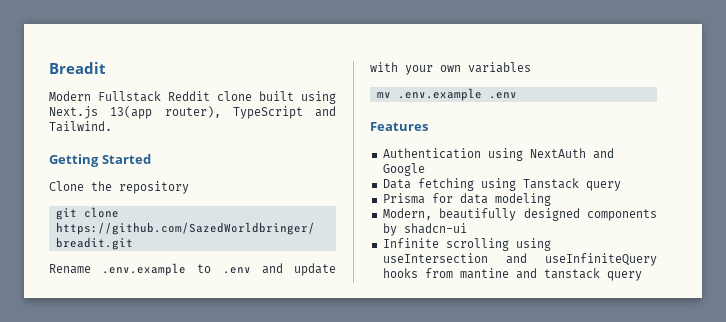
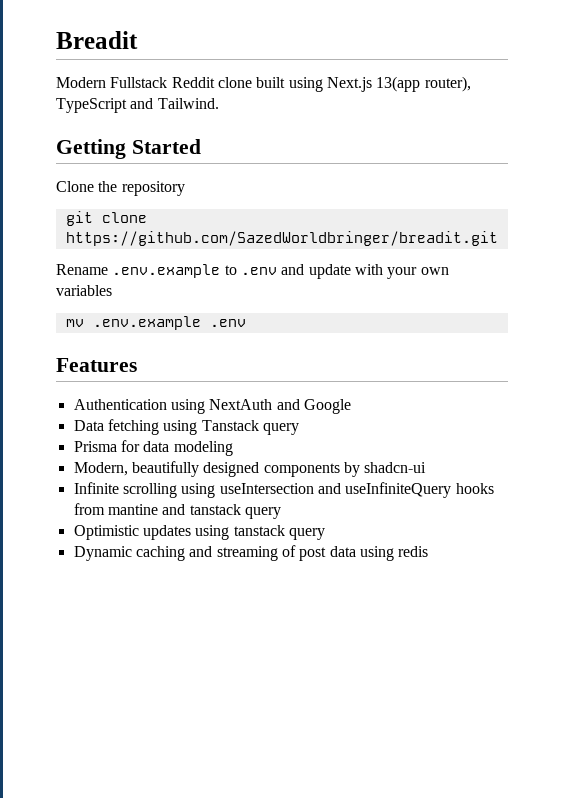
(642, 276) none -> [73,525,325,540] [73,545,429,561] // Optimistic updates using tanstack query // Dynamic caching and streaming of post data using redis

